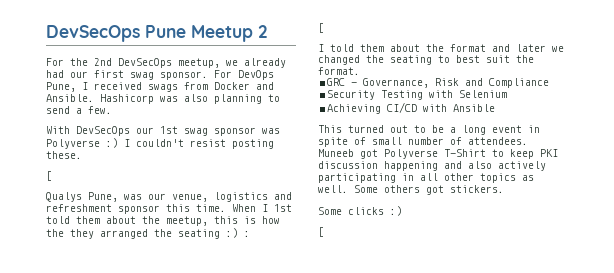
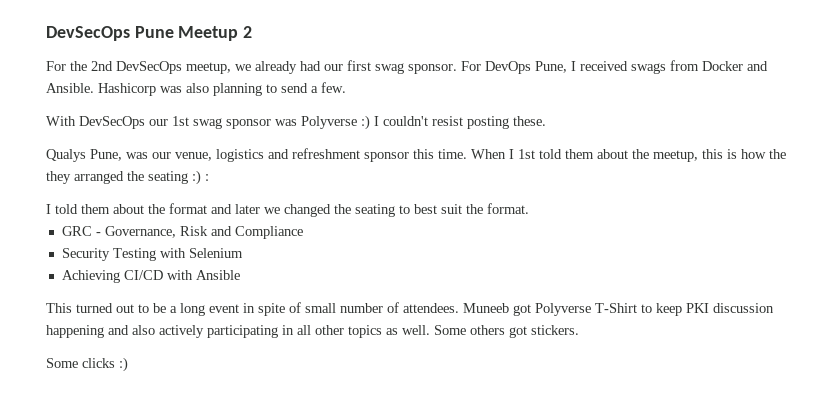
[46,171,52,181] // [ -> (546, 121) none
[318,23,324,33] // [ -> (209, 177) none
[318,227,324,237] // [ -> (128, 364) none

